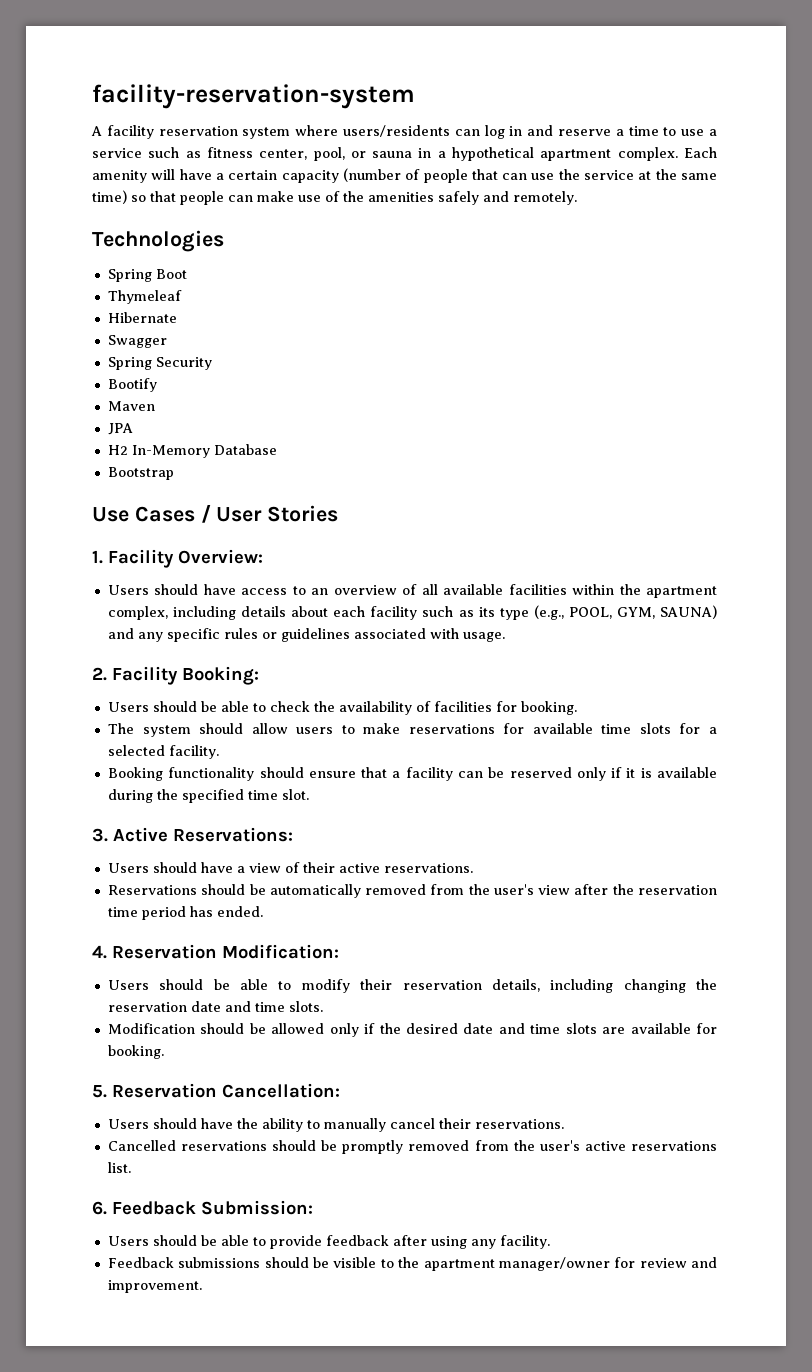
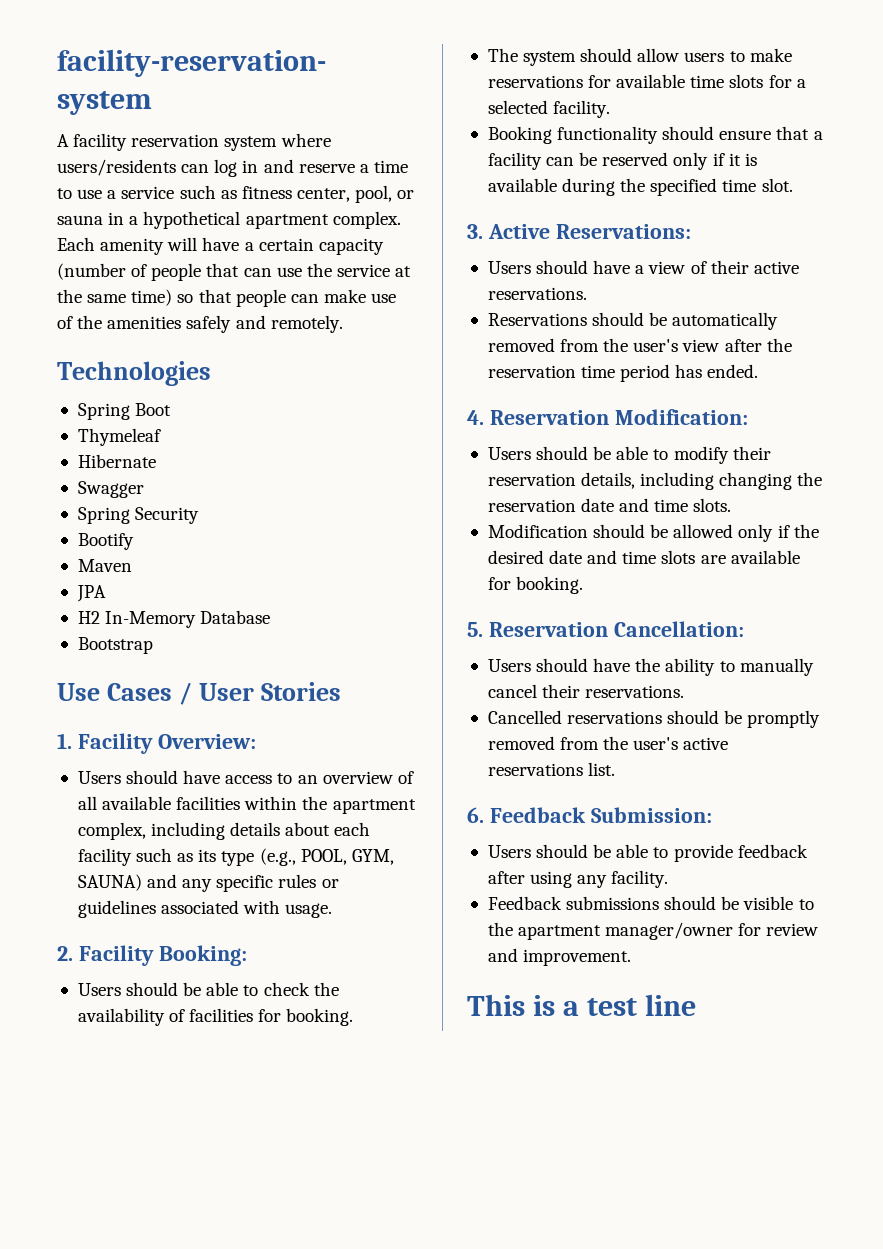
(202, 1286) none -> [467,994,696,1016] // This is a test line

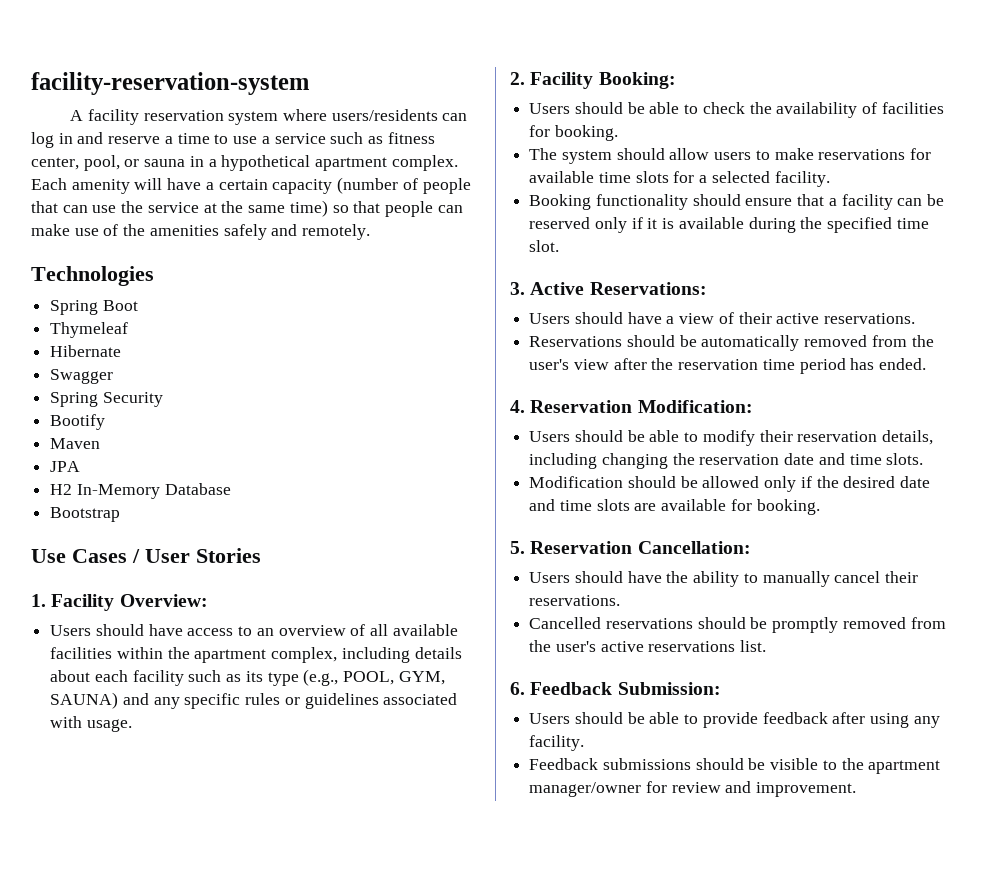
[467,994,696,1016] // This is a test line -> (857, 789) none

